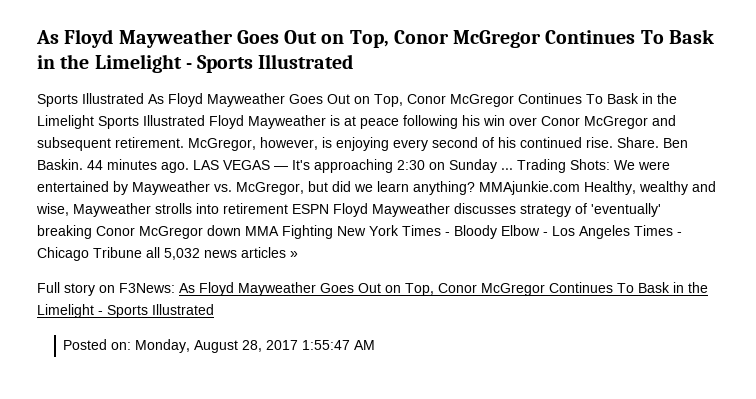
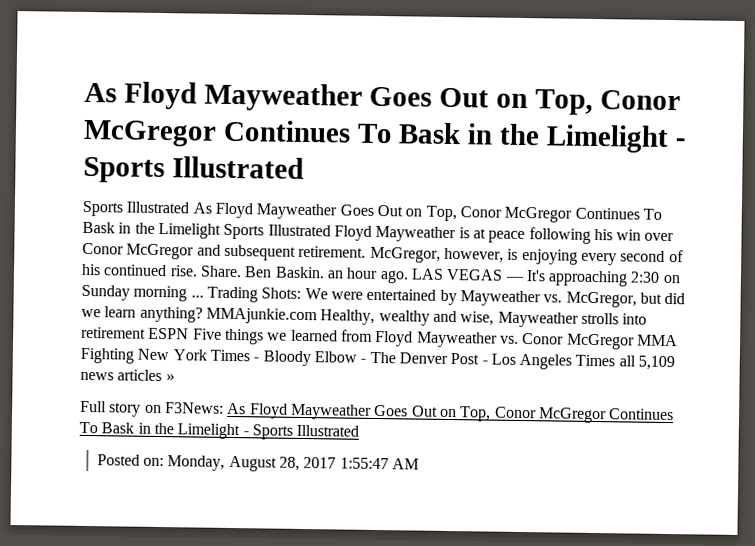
[87,159,157,170] 44 minutes -> [326,267,379,280] an hour
(497, 166) none -> [133,285,188,302] morning
[333,203,661,217] [37,225,241,239] Floyd Mayweather discusses strategy of 'eventually' breaking Conor McGregor down -> [192,328,635,350] Five things we learned from Floyd Mayweather vs. Conor McGregor
[552,225,682,239] [37,247,200,261] Los Angeles Times - Chicago Tribune all 5,032 -> [369,351,676,371] The Denver Post - Los Angeles Times all 5,109

